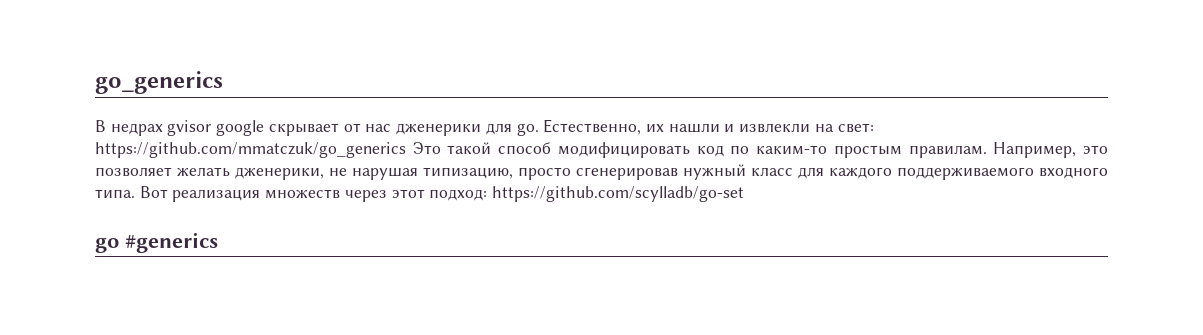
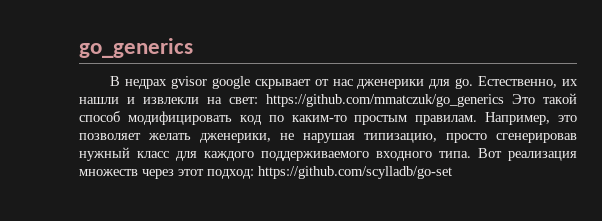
[95,232,218,253] // go #generics -> (452, 172) none

